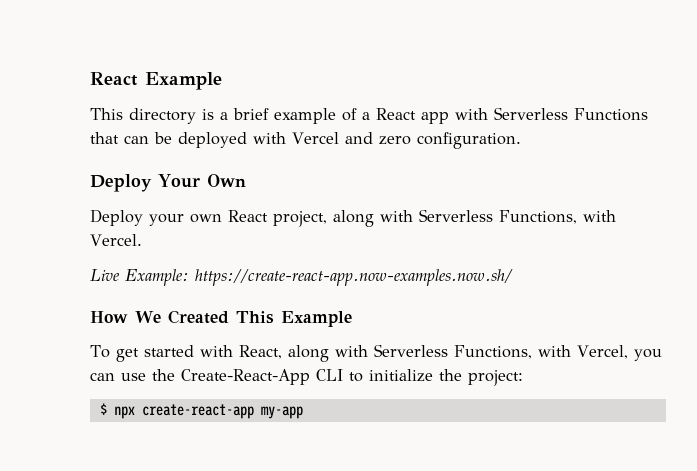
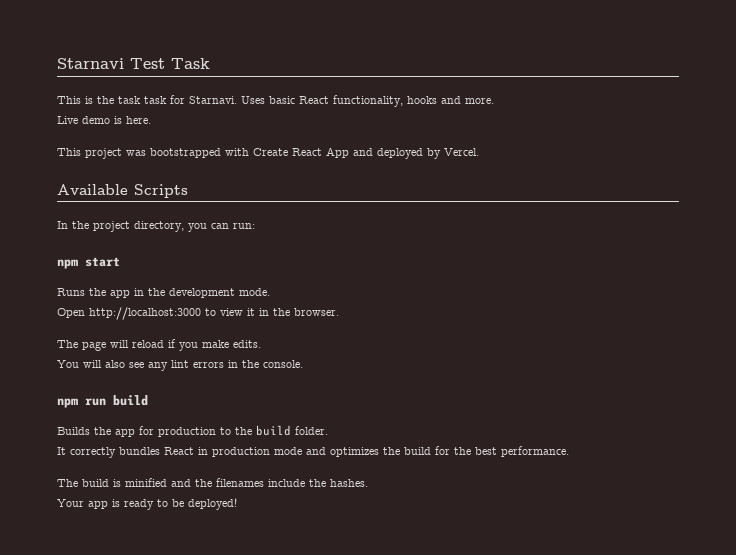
[90,72,222,90] [90,107,648,124] [90,132,521,149] [90,174,246,192] [90,209,616,227] [90,234,142,246] [90,269,513,286] [90,310,352,327] [90,344,662,362] [90,369,523,386] [99,403,303,419] React Example // This directory is a brief example of a React app with Serverless Functions that can be deployed with Vercel and zero configuration. // Deploy Your Own // Deploy your own React project, along with Serverless Functions, with Vercel. // Live Example: https://create-react-app.now-examples.now.sh/ // How We Created This Example // To get started with React, along with Serverless Functions, with Vercel, you can use the Create-React-App CLI to initialize the project: // $ npx create-react-app my-app -> [57,58,210,69] [57,95,494,107] [57,116,151,124] [57,147,479,159] [57,184,188,198] [57,221,255,232] [57,257,120,269] [57,288,270,298] [57,307,339,320] [57,339,261,351] [57,360,303,371] [57,395,148,408] [57,425,328,437] [57,446,569,458] [57,478,368,487] [57,498,237,510] Starnavi Test Task // This is the task task for Starnavi. Uses basic React functionality, hooks and more. // Live demo is here. // This project was bootstrapped with Create React App and deployed by Vercel. // Available Scripts // In the project directory, you can run: // npm start // Runs the app in the development mode. // Open http://localhost:3000 to view it in the browser. // The page will reload if you make edits. // You will also see any lint errors in the console. // npm run build // Builds the app for production to the build folder. // It correctly bundles React in production mode and optimizes the build for the best performance. // The build is minified and the filenames include the hashes. // Your app is ready to be deployed!

